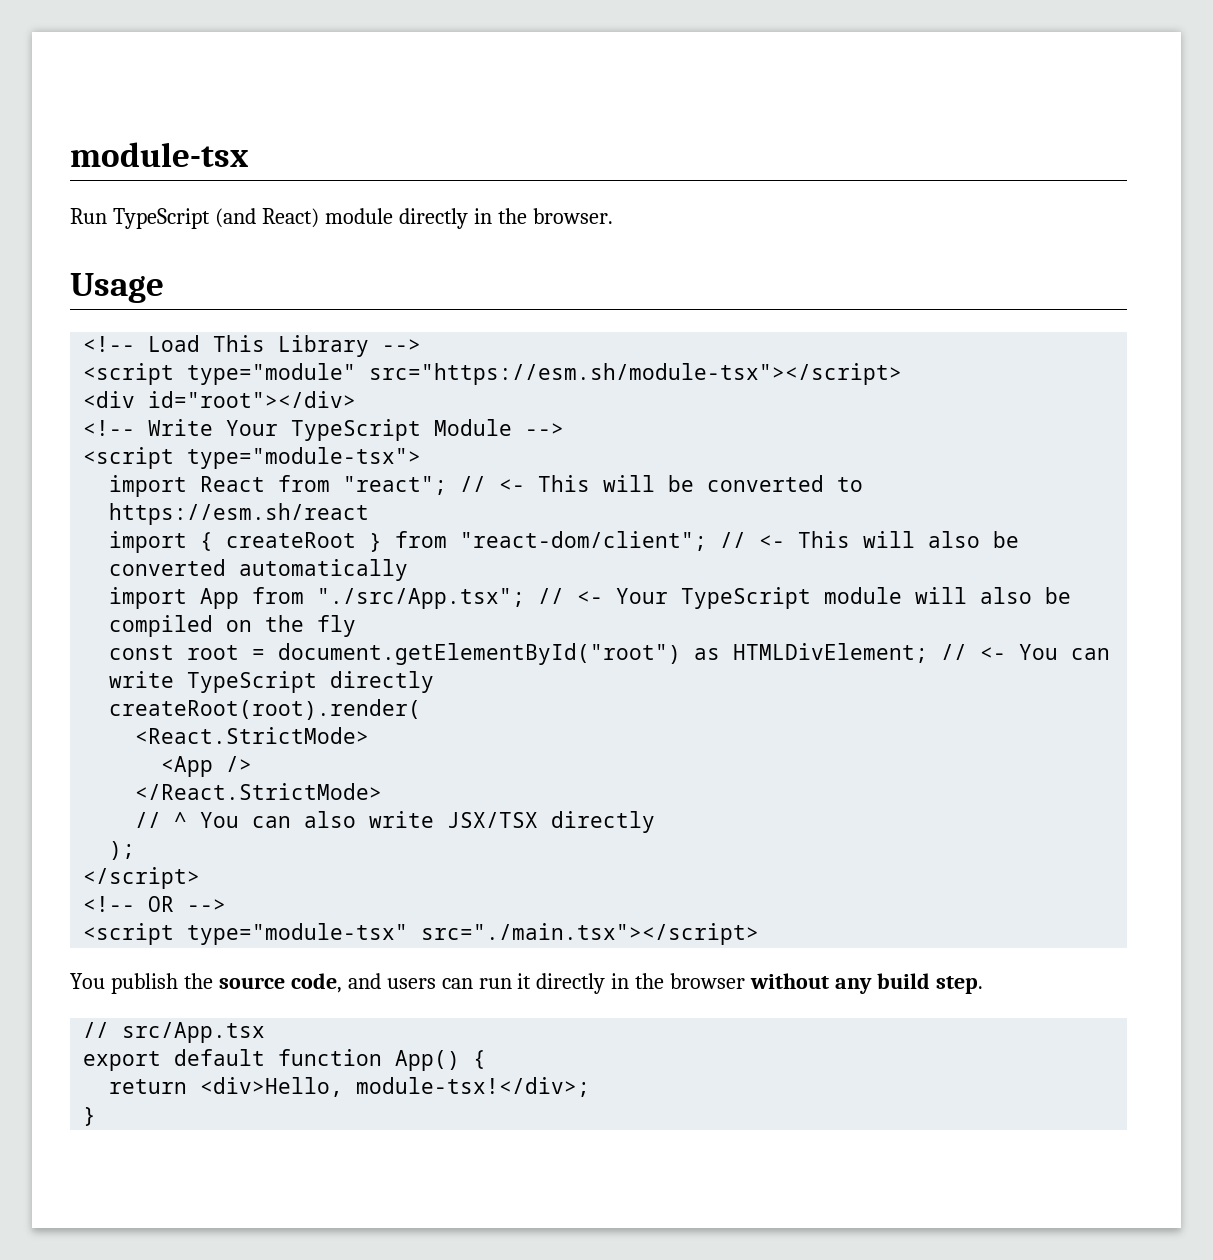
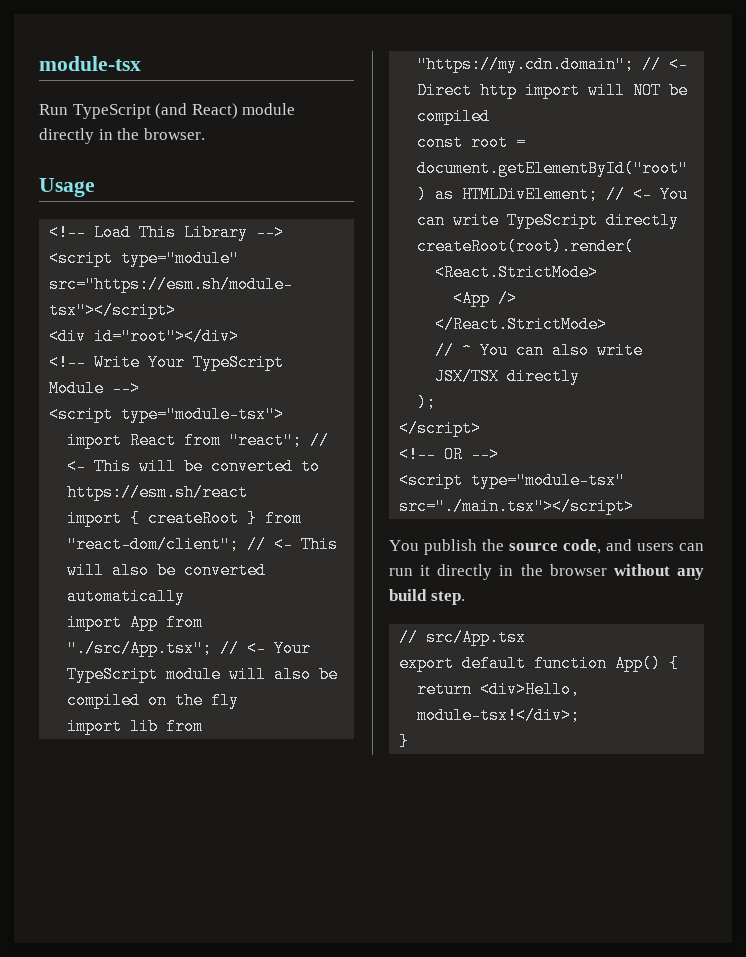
(357, 626) none -> [67,718,204,735] [417,56,689,73] [417,82,689,99] [417,108,491,125] // import lib from "https://my.cdn.domain"; // <- Direct http import will NOT be compiled

